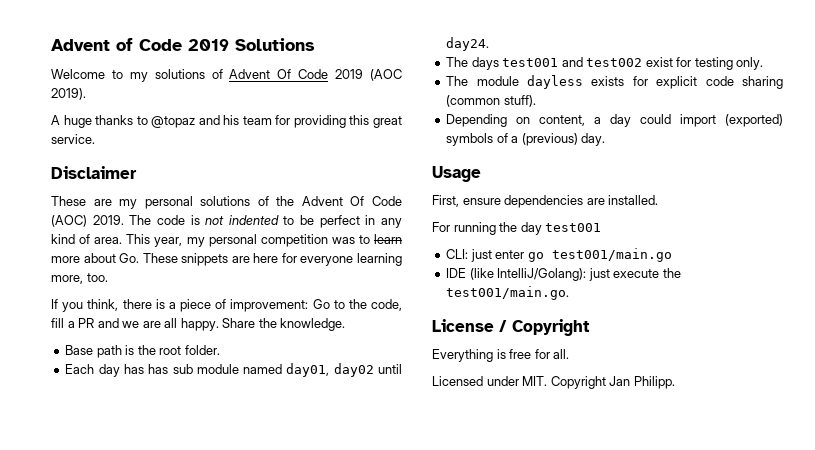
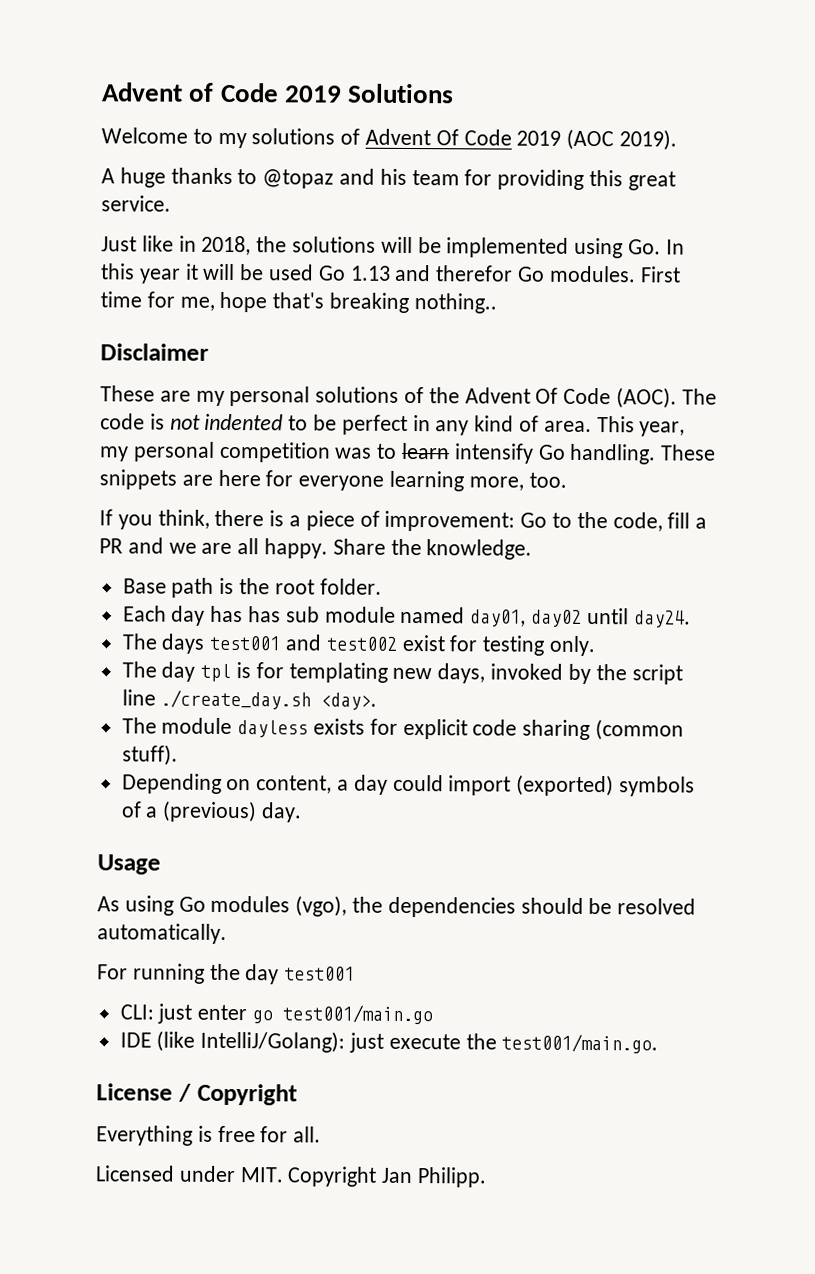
(95, 139) none -> [101,235,685,259] [100,263,681,284] [100,291,497,314] // Just like in 2018, the solutions will be implemented using Go. In this year it will be used Go 1.13 and therefor Go modules. First time for me, hope that's breaking nothing..
[51,215,124,227] (AOC) 2019. -> [616,387,678,409] (AOC).
[51,253,140,263] more about Go. -> [453,443,657,465] intensify Go handling.
(764, 63) none -> [121,661,683,685] [121,689,378,710] // The day tpl is for templating new days, invoked by the script line ./create_day.sh <day>.
[432,195,659,208] First, ensure dependencies are installed. -> [97,895,697,918] [97,923,227,944] As using Go modules (vgo), the dependencies should be resolved automatically.

